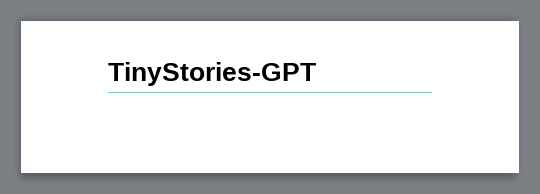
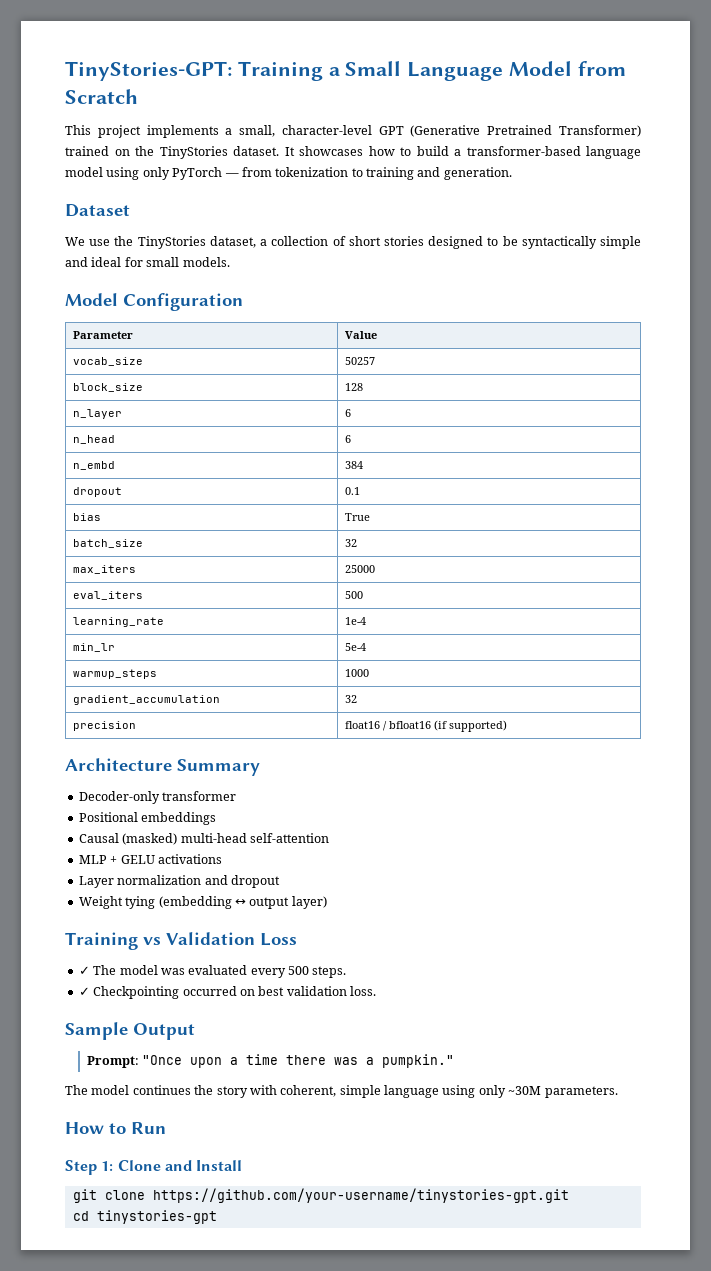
[108,62,316,86] TinyStories-GPT -> [65,61,626,81] [65,89,138,104] [65,125,641,138] [65,146,641,159] [65,167,512,180] [65,204,130,217] [65,236,642,249] [65,257,230,267] [65,293,243,311] [73,331,134,339] [345,331,378,339] [73,357,144,366] [345,357,376,365] [73,383,144,392] [345,383,364,391] [73,409,123,419] [345,409,352,417] [73,435,116,444] [345,435,352,443] [73,461,116,470] [345,461,364,469] [73,487,123,497] [345,487,361,495] [73,513,102,521] [345,513,371,521] [73,539,144,548] [345,539,358,547] [73,565,137,574] [345,565,376,573] [73,591,144,600] [345,591,364,599] [73,617,165,627] [345,617,367,625] [73,643,116,652] [345,643,367,651] [73,669,158,679] [345,669,370,677] [73,695,221,705] [345,695,358,703] [73,721,137,731] [345,720,508,732] [65,758,260,776] [78,791,237,804] [78,812,217,825] [78,833,329,845] [78,854,222,864] [78,875,280,888] [78,896,327,909] [65,932,297,950] [78,965,347,978] [78,986,376,999] [65,1022,195,1040] [86,1054,455,1068] [65,1085,618,1098] [65,1122,166,1134] [65,1160,243,1175] [72,1188,569,1203] [72,1210,217,1224] TinyStories-GPT: Training a Small Language Model from Scratch // This project implements a small, character-level GPT (Generative Pretrained Transformer) trained on the TinyStories dataset. It showcases how to build a transformer-based language model using only PyTorch — from tokenization to training and generation. // Dataset // We use the TinyStories dataset, a collection of short stories designed to be syntactically simple and ideal for small models. // Model Configuration // Parameter | Value // vocab_size | 50257 // block_size | 128 // n_layer | 6 // n_head | 6 // n_embd | 384 // dropout | 0.1 // bias | True // batch_size | 32 // max_iters | 25000 // eval_iters | 500 // learning_rate | 1e-4 // min_lr | 5e-4 // warmup_steps | 1000 // gradient_accumulation | 32 // precision | float16 / bfloat16 (if supported) // Architecture Summary // Decoder-only transformer // Positional embeddings // Causal (masked) multi-head self-attention // MLP + GELU activations // Layer normalization and dropout // Weight tying (embedding ↔ output layer) // Training vs Validation Loss // ✓ The model was evaluated every 500 steps. // ✓ Checkpointing occurred on best validation loss. // Sample Output // Prompt: "Once upon a time there was a pumpkin." // The model continues the story with coherent, simple language using only ~30M parameters. // How to Run // Step 1: Clone and Install // git clone https://github.com/your-username/tinystories-gpt.git // cd tinystories-gpt

